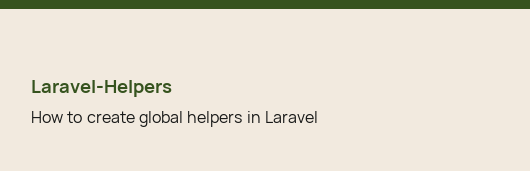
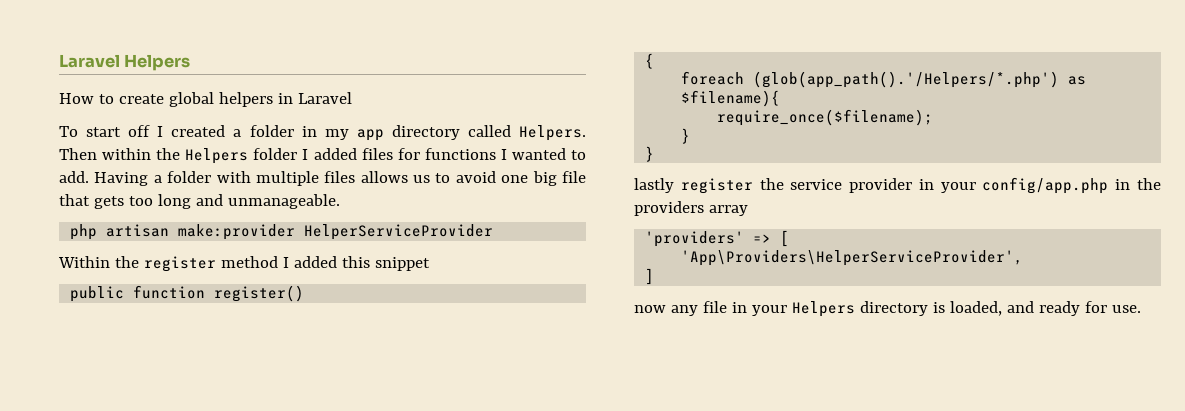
[31,80,172,97] Laravel-Helpers -> [59,54,191,71] Laravel Helpers
(318, 117) none -> [59,125,586,141] [59,148,586,164] [59,171,587,186] [59,194,340,209] [70,224,494,240] [58,256,430,272] [70,285,305,302] [645,53,655,69] [681,71,1087,88] [681,90,781,107] [717,109,934,126] [681,128,691,144] [645,146,655,162] [634,177,1161,194] [634,201,748,216] [645,230,790,247] [681,250,1024,266] [645,268,655,285] [634,301,1141,317] // To start off I created a folder in my app directory called Helpers. Then within the Helpers folder I added files for functions I wanted to add. Having a folder with multiple files allows us to avoid one big file that gets too long and unmanageable. // php artisan make:provider HelperServiceProvider // Within the register method I added this snippet // public function register() // { // foreach (glob(app_path().'/Helpers/*.php') as $filename){ // require_once($filename); // } // } // lastly register the service provider in your config/app.php in the providers array // 'providers' => [ // 'App\Providers\HelperServiceProvider', // ] // now any file in your Helpers directory is loaded, and ready for use.

